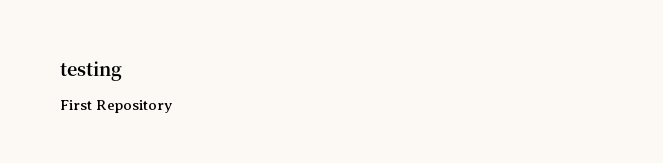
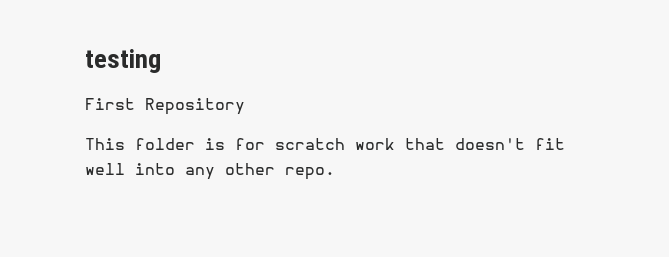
(173, 106) none -> [85,138,565,150] [85,163,335,180] // This folder is for scratch work that doesn't fit well into any other repo.

